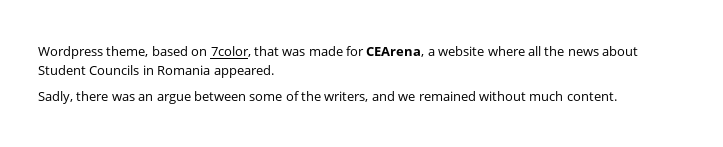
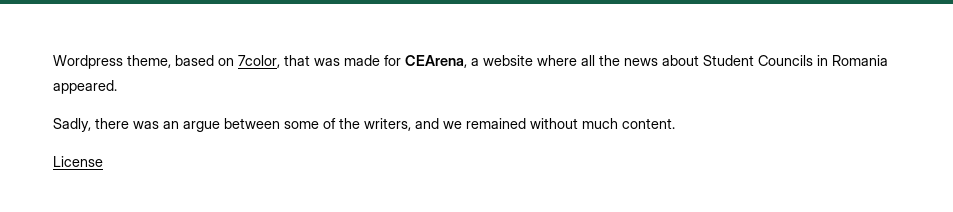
(617, 96) none -> [53,156,103,167] // License

